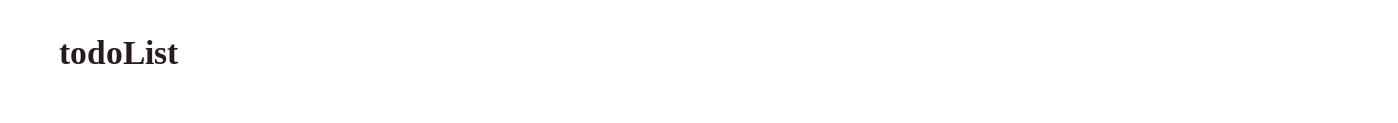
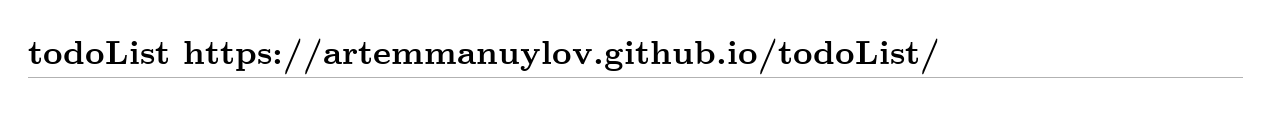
(179, 52) none -> [183,38,940,75] https://artemmanuylov.github.io/todoList/

